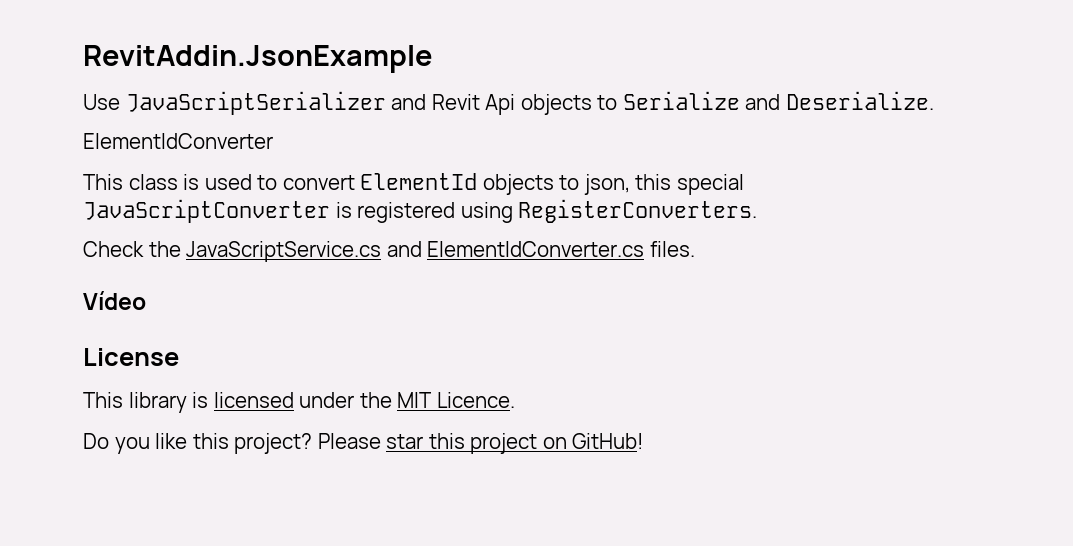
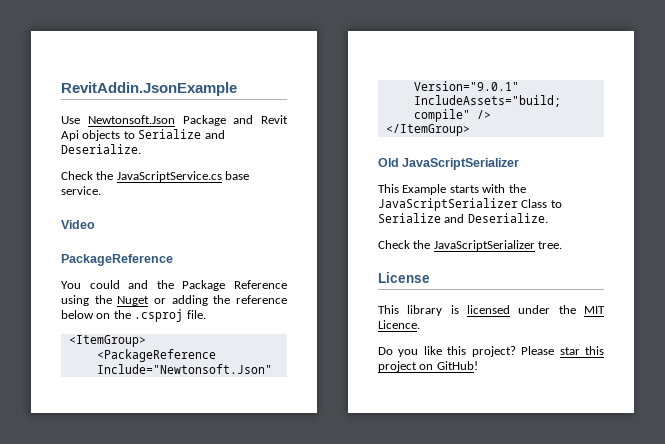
[125,91,386,115] JavaScriptSerializer -> [87,115,226,126] Newtonsoft.Json Package
[83,133,273,149] [83,173,744,195] [83,199,758,223] [83,241,695,262] [83,291,146,310] ElementIdConverter // This class is used to convert ElementId objects to json, this special JavaScriptConverter is registered using RegisterConverters. // Check the JavaScriptService.cs and ElementIdConverter.cs files. // Vídeo -> [61,171,250,182] [61,186,101,195] [61,220,95,229] [61,254,173,266] [61,280,287,291] [61,295,287,306] [61,309,206,322] [68,335,146,347] [96,349,216,362] [96,364,272,374] [413,81,519,91] [413,95,561,107] [413,109,491,122] [385,124,470,136] [378,158,520,170] [378,184,526,195] [378,198,562,211] [378,213,548,223] [378,240,563,251] Check the JavaScriptService.cs base service. // Video // PackageReference // You could and the Package Reference using the Nuget or adding the reference below on the .csproj file. // <ItemGroup> // <PackageReference Include="Newtonsoft.Json" Version="9.0.1" IncludeAssets="build; compile" /> // </ItemGroup> // Old JavaScriptSerializer // This Example starts with the JavaScriptSerializer Class to Serialize and Deserialize. // Check the JavaScriptSerializer tree.

